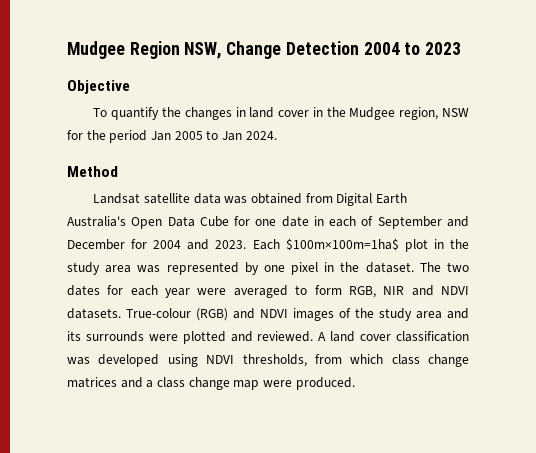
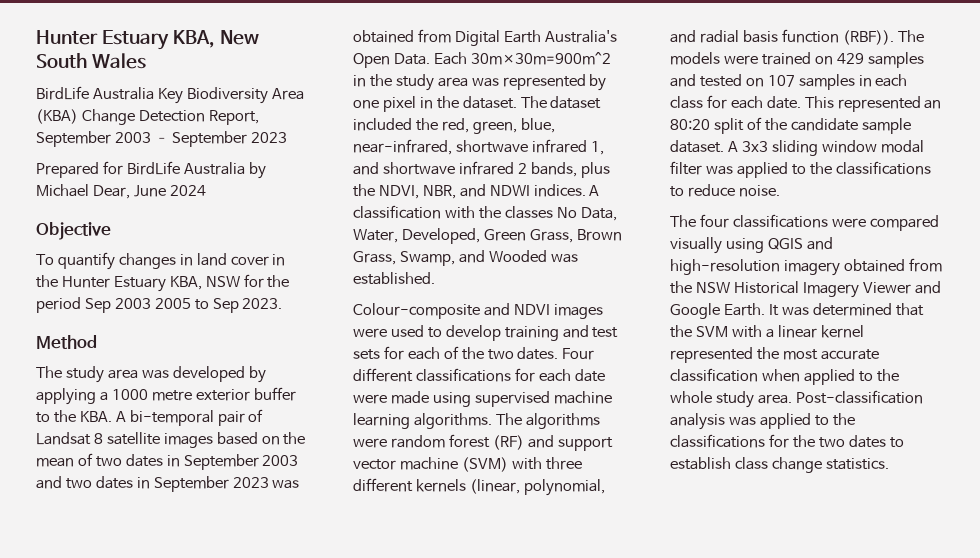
[67,41,462,59] Mudgee Region NSW, Change Detection 2004 to 2023 -> [36,30,259,50] [36,53,146,69] [36,86,304,104] [36,109,259,125] [36,131,287,147] [36,161,266,179] [36,184,206,199] Hunter Estuary KBA, New South Wales // BirdLife Australia Key Biodiversity Area (KBA) Change Detection Report, September 2003 – September 2023 // Prepared for BirdLife Australia by Michael Dear, June 2024
[161,107,181,117] the -> (115, 261) none
[349,107,439,120] Mudgee region, -> [61,276,202,292] Hunter Estuary KBA,
[150,130,277,141] [67,166,118,177] [93,193,221,204] Jan 2005 to Jan 2024. // Method // Landsat satellite data -> [84,298,283,313] [36,335,97,349] [36,366,266,383] [36,387,296,405] [36,409,264,426] [36,432,306,448] [36,453,299,470] [36,476,269,492] Sep 2003 2005 to Sep 2023. // Method // The study area was developed by applying a 1000 metre exterior buffer to the KBA. A bi-temporal pair of Landsat 8 satellite images based on the mean of two dates in September 2003 and two dates in September 2023
[167,216,469,229] [67,238,428,252] Data Cube for one date in each of September and December for 2004 and 2023. Each $100m×100m=1ha$ plot -> [393,52,611,65] Data. Each 30m×30m=900m^2
[447,262,470,272] [67,285,470,298] [67,308,469,321] [67,331,470,344] [67,354,469,367] [67,377,355,390] two dates for each year were averaged to form RGB, NIR and NDVI datasets. True-colour (RGB) and NDVI images of the study area and its surrounds were plotted and reviewed. A land cover classification was developed using NDVI thresholds, from which class change matrices and a class change map were produced. -> [550,96,602,109] [353,118,555,134] [353,139,604,155] [353,161,610,178] [353,184,600,199] [353,205,617,221] [353,228,622,244] [353,250,578,266] [353,272,435,285] [353,303,603,319] [353,325,619,341] [353,346,595,360] [353,368,605,382] [353,391,612,407] [353,413,600,429] [353,434,613,451] [353,457,582,472] [353,478,605,496] [670,29,924,45] [670,52,924,68] [670,74,908,90] [670,95,942,112] [670,117,911,134] [670,140,924,156] [670,161,931,178] [670,184,780,197] [670,214,939,231] [670,237,833,254] [670,258,942,276] [670,281,941,298] [670,303,924,319] [670,325,864,338] [670,347,879,363] [670,368,899,385] [670,390,923,408] [670,413,855,430] [670,434,904,448] [670,457,889,473] dataset included the red, green, blue, near-infrared, shortwave infrared 1, and shortwave infrared 2 bands, plus the NDVI, NBR, and NDWI indices. A classification with the classes No Data, Water, Developed, Green Grass, Brown Grass, Swamp, and Wooded was established. // Colour-composite and NDVI images were used to develop training and test sets for each of the two dates. Four different classifications for each date were made using supervised machine learning algorithms. The algorithms were random forest (RF) and support vector machine (SVM) with three different kernels (linear, polynomial, and radial basis function (RBF)). The models were trained on 429 samples and tested on 107 samples in each class for each date. This represented an 80:20 split of the candidate sample dataset. A 3x3 sliding window modal filter was applied to the classifications to reduce noise. // The four classifications were compared visually using QGIS and high-resolution imagery obtained from the NSW Historical Imagery Viewer and Google Earth. It was determined that the SVM with a linear kernel represented the most accurate classification when applied to the whole study area. Post-classification analysis was applied to the classifications for the two dates to establish class change statistics.

